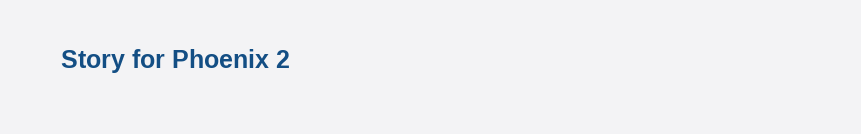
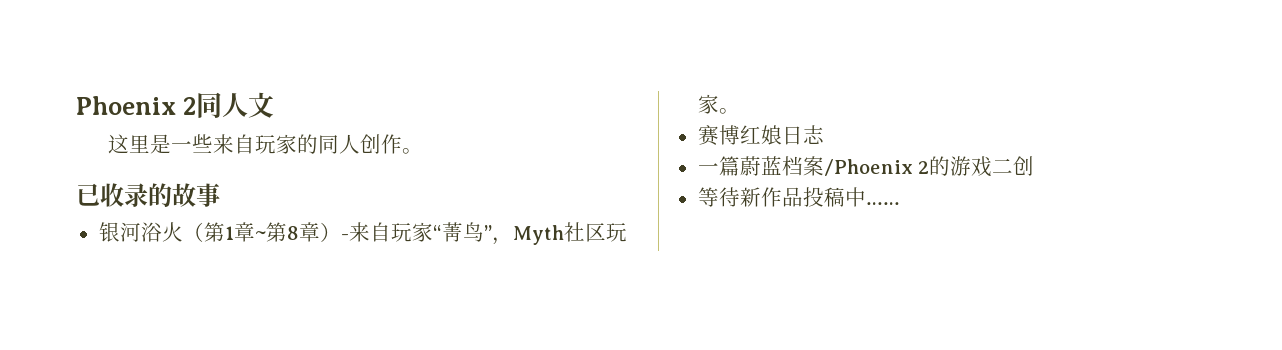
[61,49,290,73] Story for Phoenix 2 -> [76,92,275,118] [108,134,424,154] [76,183,220,207] [98,222,627,245] [697,94,740,114] [697,125,824,146] [697,156,1035,177] [697,187,900,207] Phoenix 2同人文 // 这里是一些来自玩家的同人创作。 // 已收录的故事 // 银河浴火（第1章~第8章）-来自玩家“菁鸟”，Myth社区玩家。 // 赛博红娘日志 // 一篇蔚蓝档案/Phoenix 2的游戏二创 // 等待新作品投稿中……

